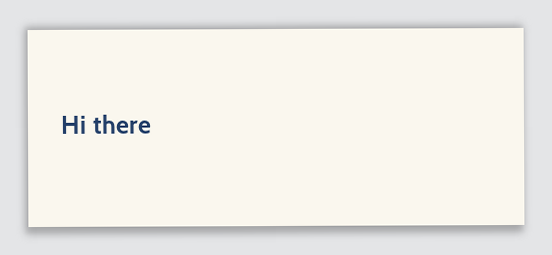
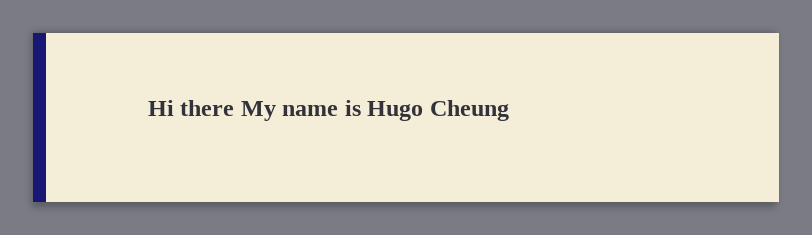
(152, 124) none -> [240,100,509,121] My name is Hugo Cheung

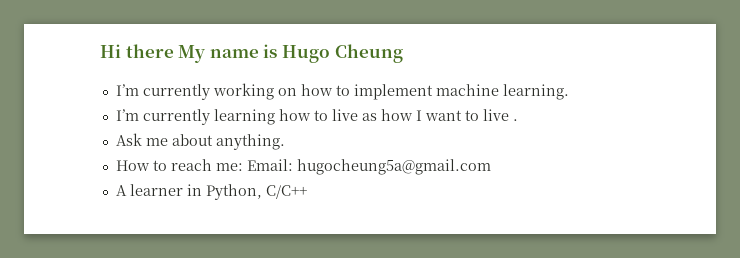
(509, 110) none -> [115,83,569,100] [115,109,518,125] [115,133,285,150] [115,159,491,175] [115,184,307,200] // I’m currently working on how to implement machine learning. // I’m currently learning how to live as how I want to live . // Ask me about anything. // How to reach me: Email: hugocheung5a@gmail.com // A learner in Python, C/C++

